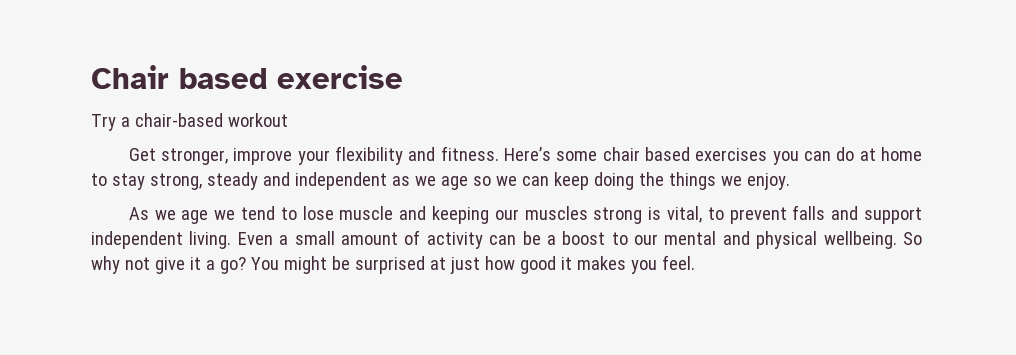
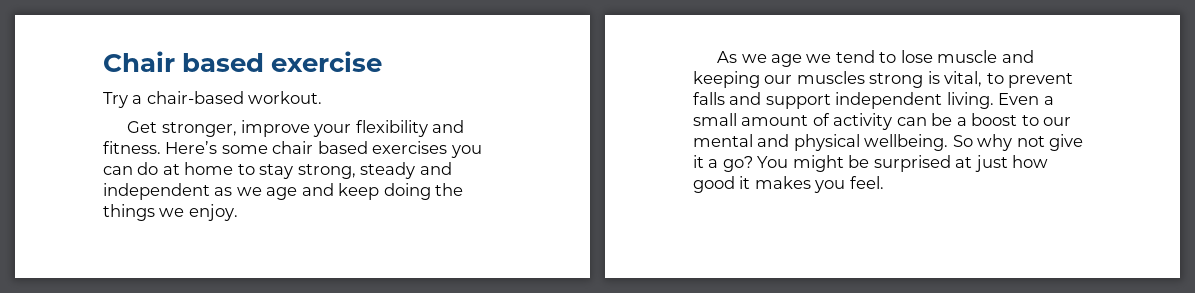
[227,113,288,127] workout -> [248,91,323,104] workout.
[472,176,549,186] so we can -> [301,183,334,196] and

